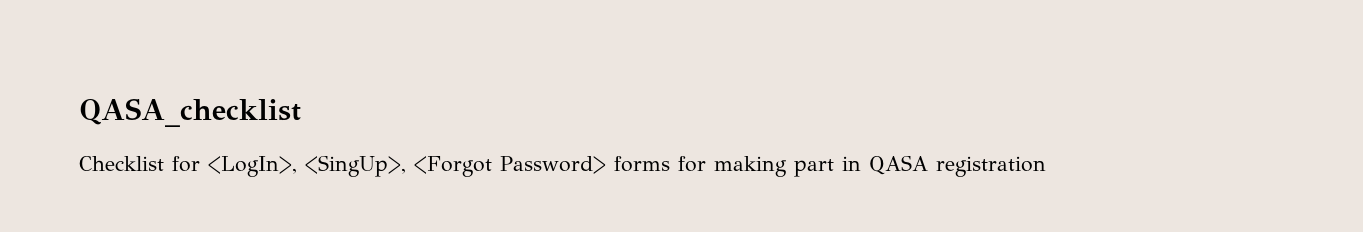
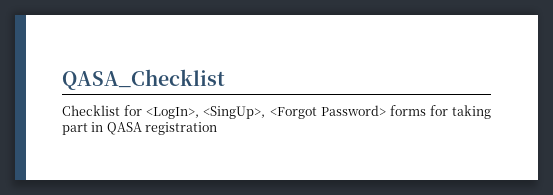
[79,98,301,127] QASA_checklist -> [62,69,225,90] QASA_Checklist
[713,156,787,177] making -> [452,105,491,119] taking

